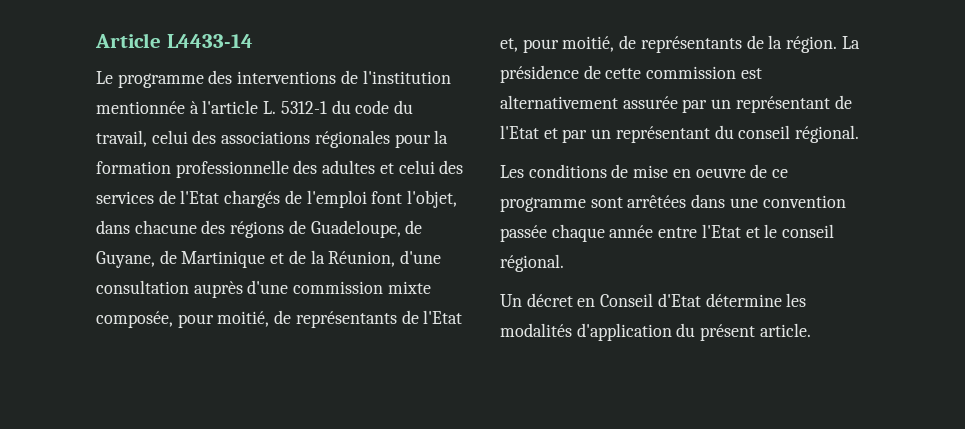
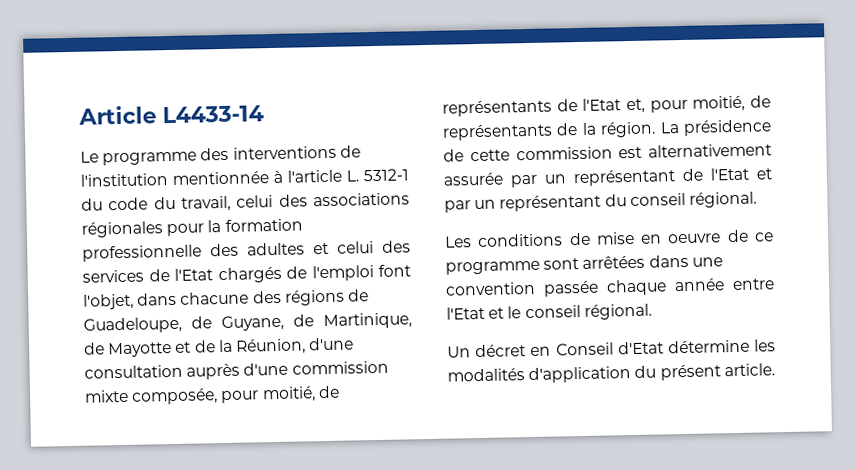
[181,251,266,268] Martinique -> [323,312,412,330] [84,342,173,358] Martinique, de Mayotte

